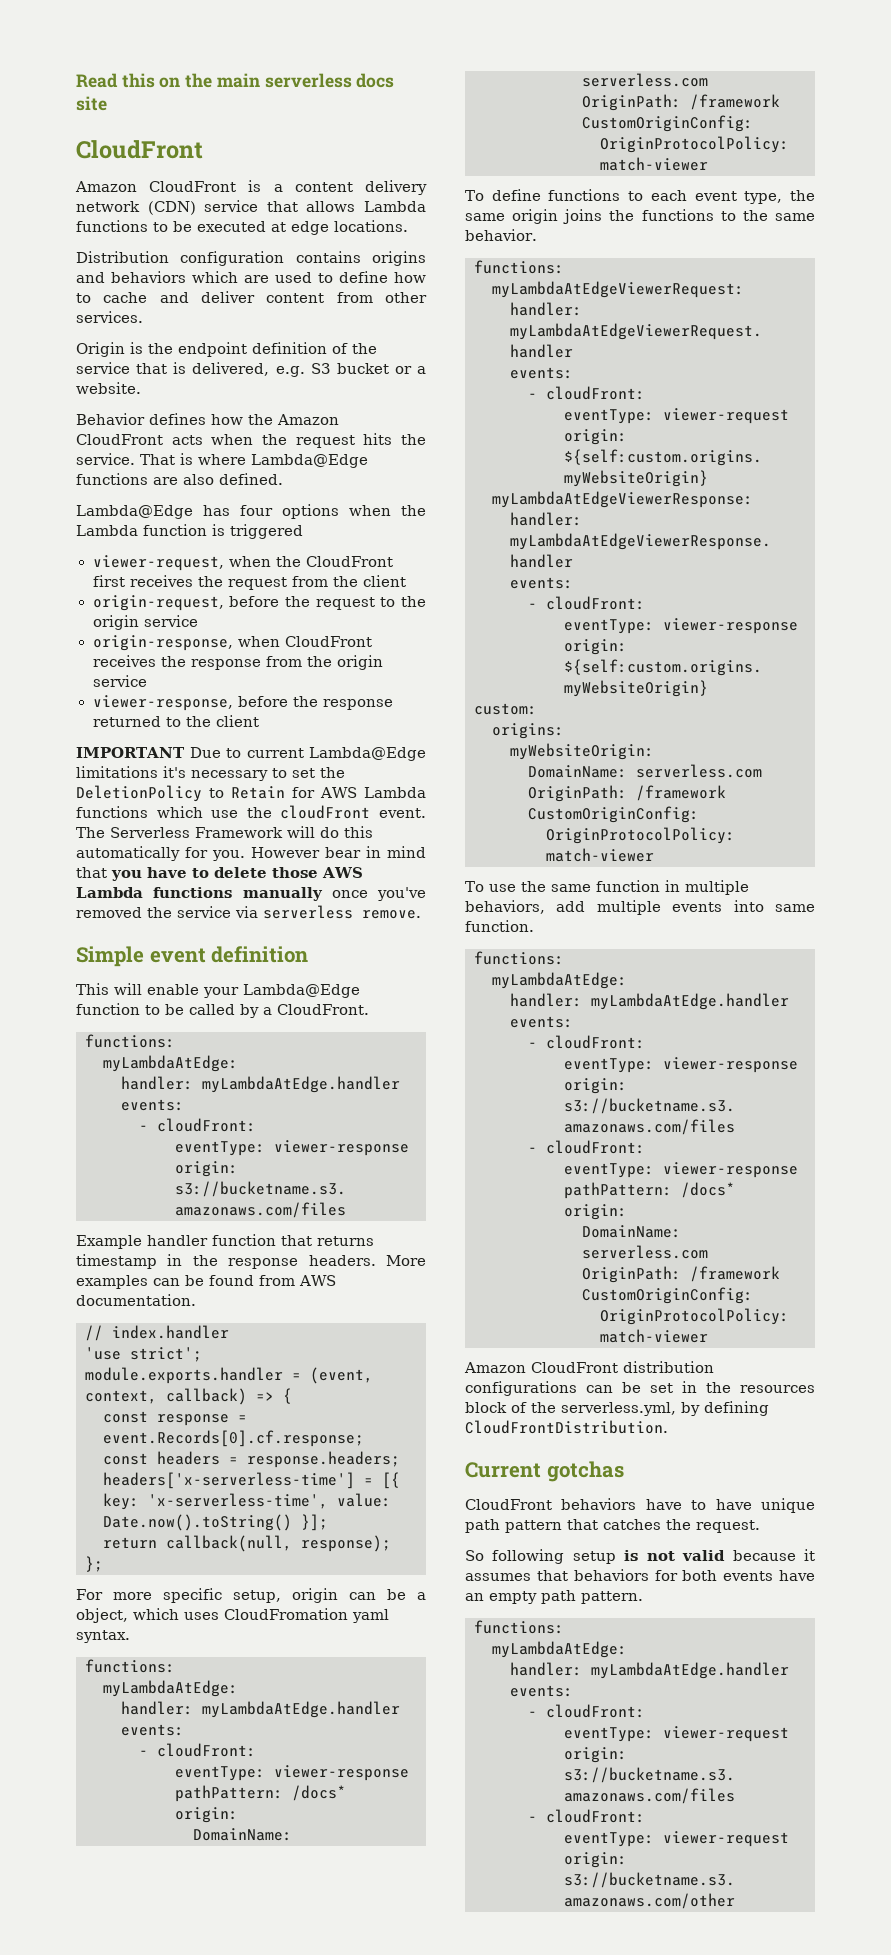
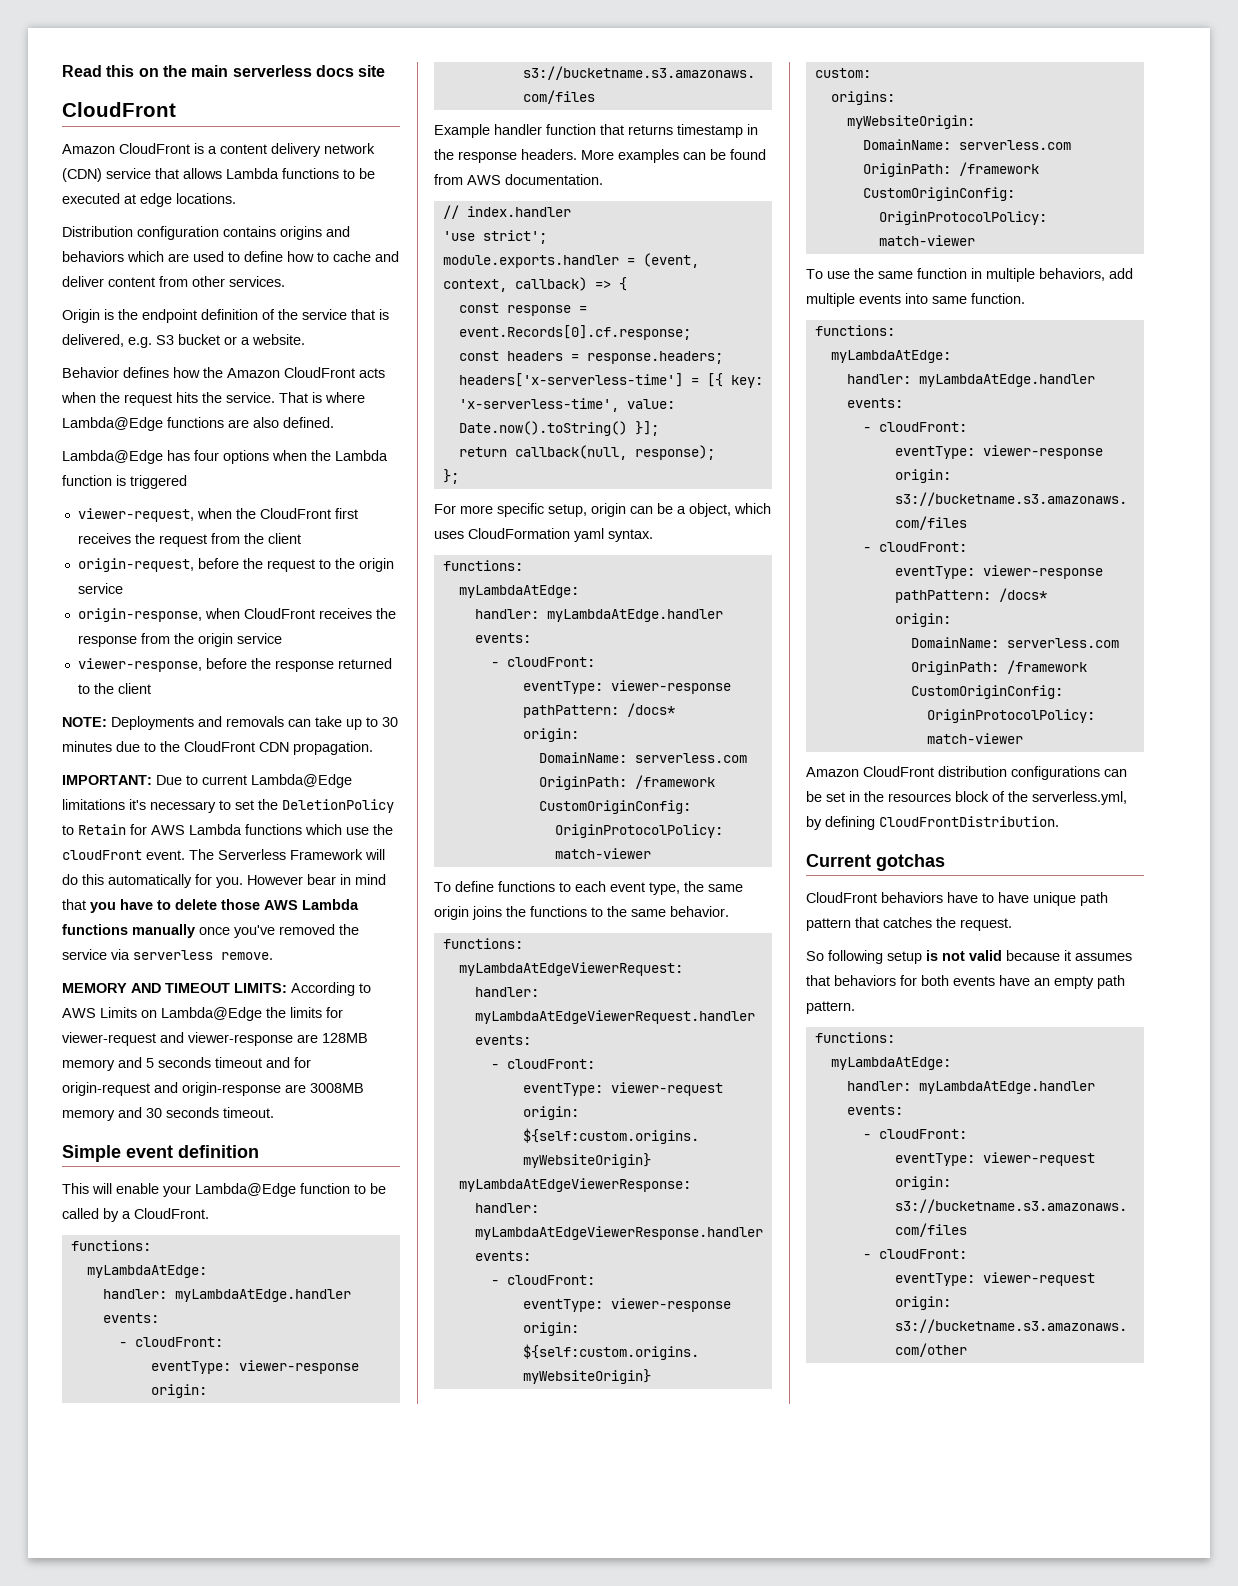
[76,747,185,758] IMPORTANT -> [62,716,398,730] [62,741,373,755] [62,775,152,785] NOTE: Deployments and removals can take up to 30 minutes due to the CloudFront CDN propagation. // IMPORTANT:
(421, 914) none -> [62,982,371,996] [62,1007,343,1021] [62,1032,368,1046] [62,1057,311,1071] [62,1082,364,1096] [62,1107,274,1121] // MEMORY AND TIMEOUT LIMITS: According to AWS Limits on Lambda@Edge the limits for viewer-request and viewer-response are 128MB memory and 5 seconds timeout and for origin-request and origin-response are 3008MB memory and 30 seconds timeout.
[224,1608,348,1620] CloudFromation -> [468,528,570,539] CloudFormation

